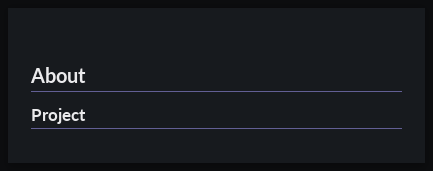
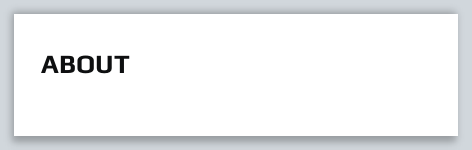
[30,67,86,83] [31,108,86,124] About // Project -> [41,55,130,74] ABOUT

